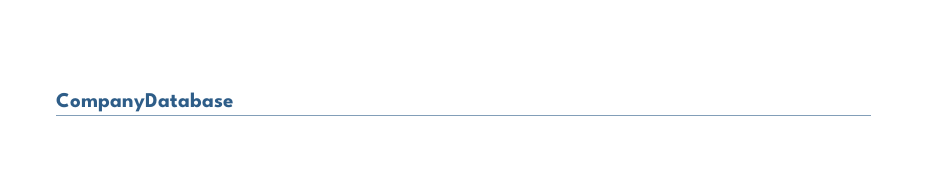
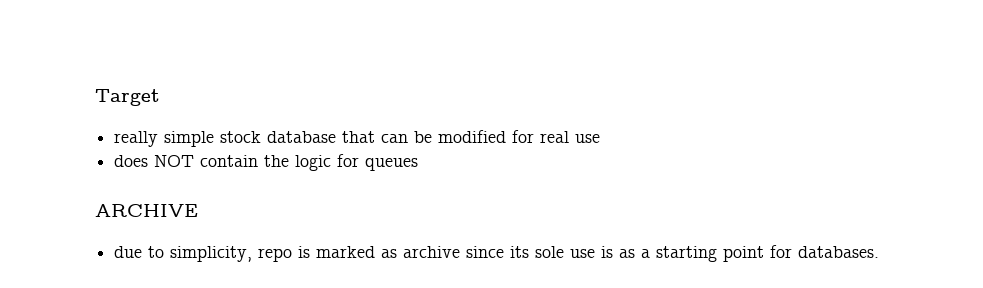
[56,92,233,112] CompanyDatabase -> [95,89,160,106] [114,130,601,147] [114,154,419,171] [95,204,198,217] [114,245,880,262] Target // really simple stock database that can be modified for real use // does NOT contain the logic for queues // ARCHIVE // due to simplicity, repo is marked as archive since its sole use is as a starting point for databases.

